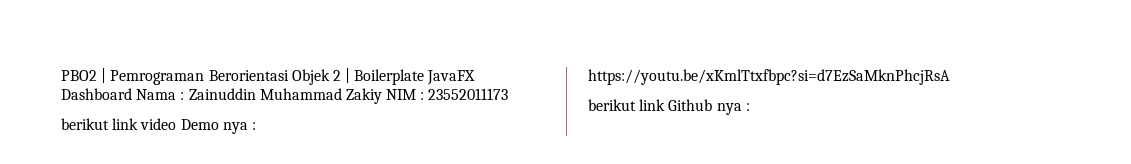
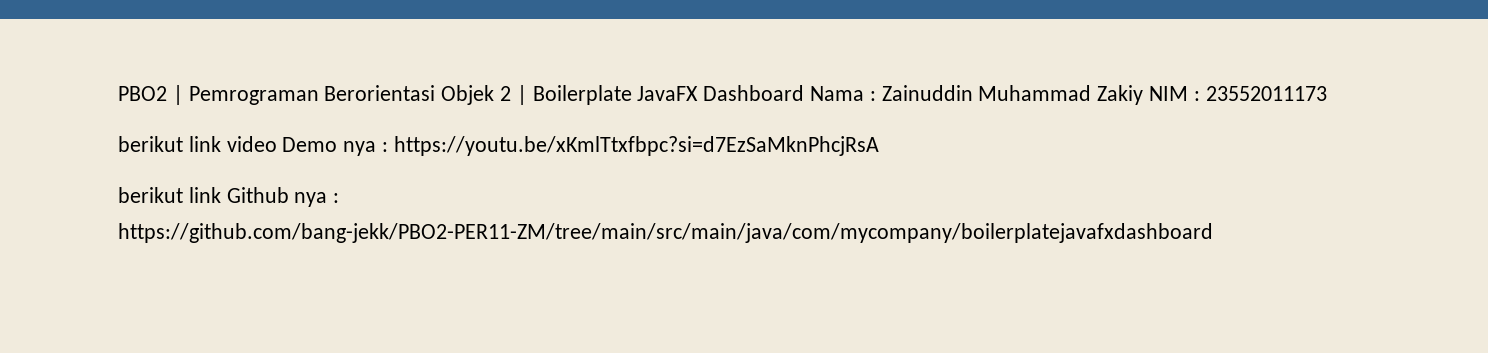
(750, 107) none -> [118,223,1213,243] https://github.com/bang-jekk/PBO2-PER11-ZM/tree/main/src/main/java/com/mycompany/boilerplatejavafxdashboard

